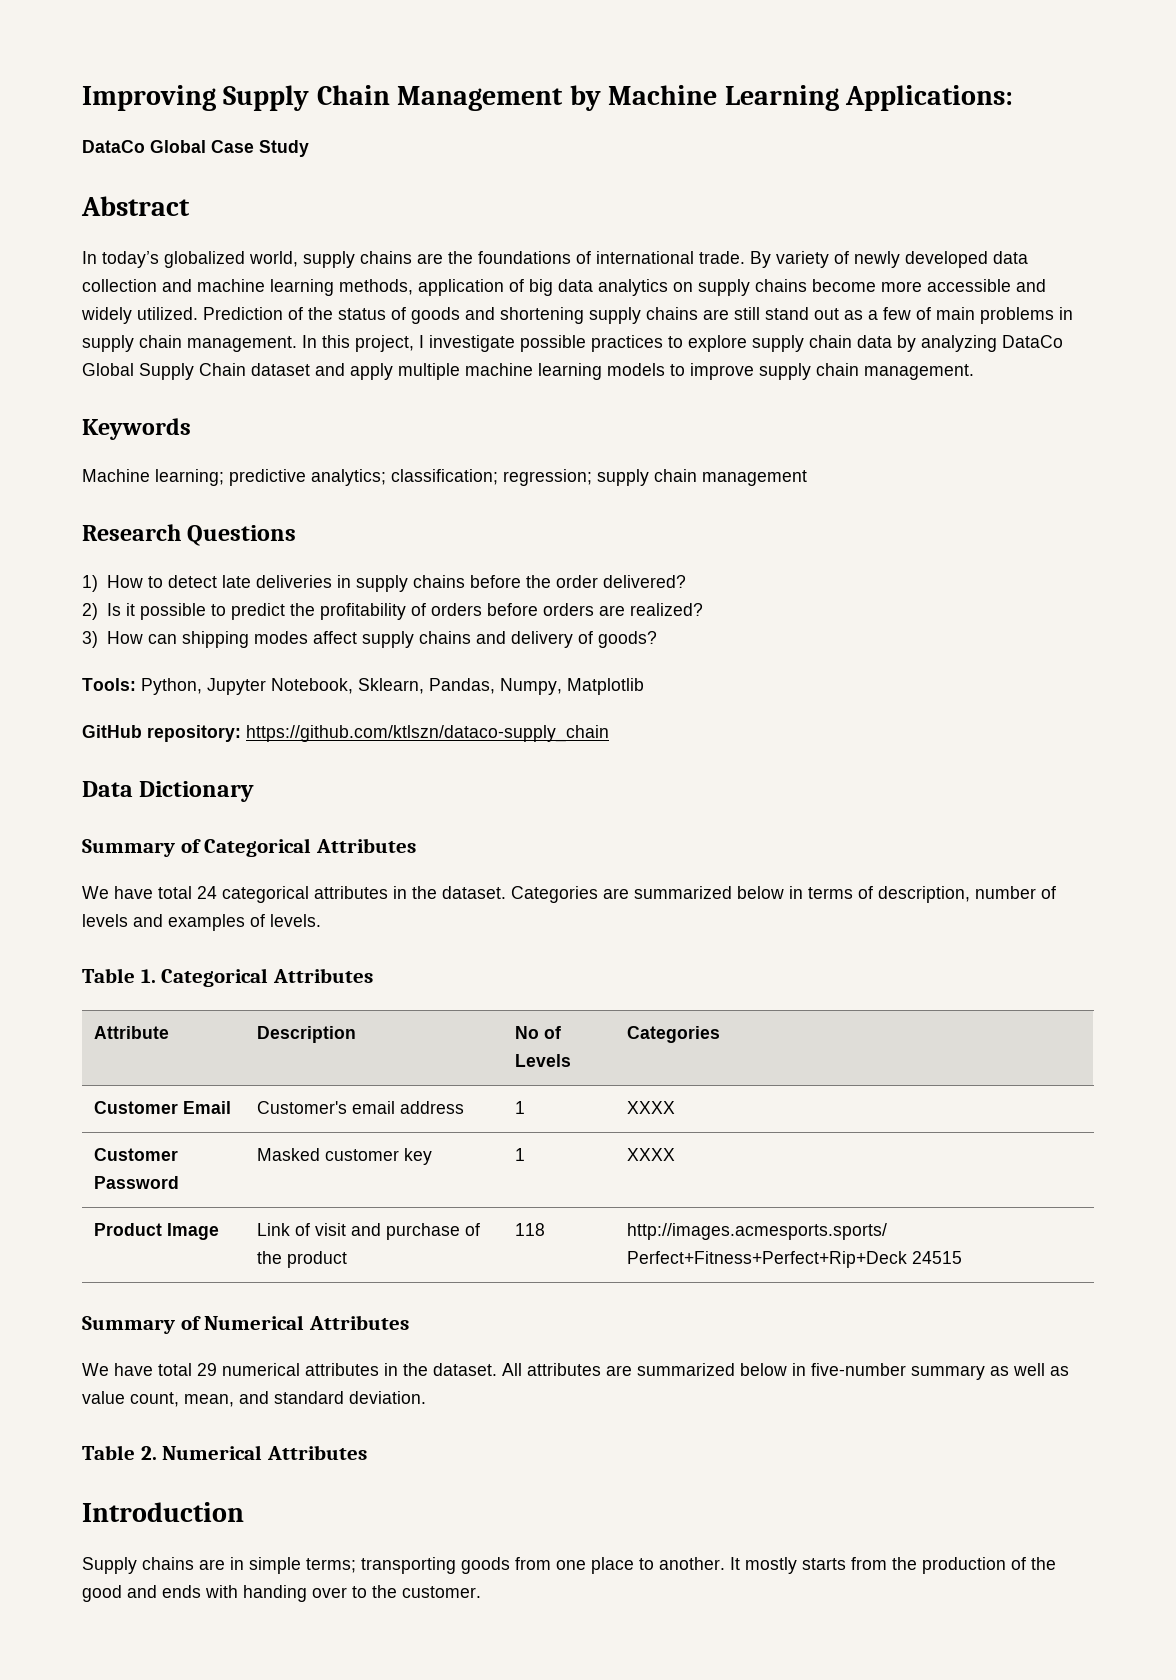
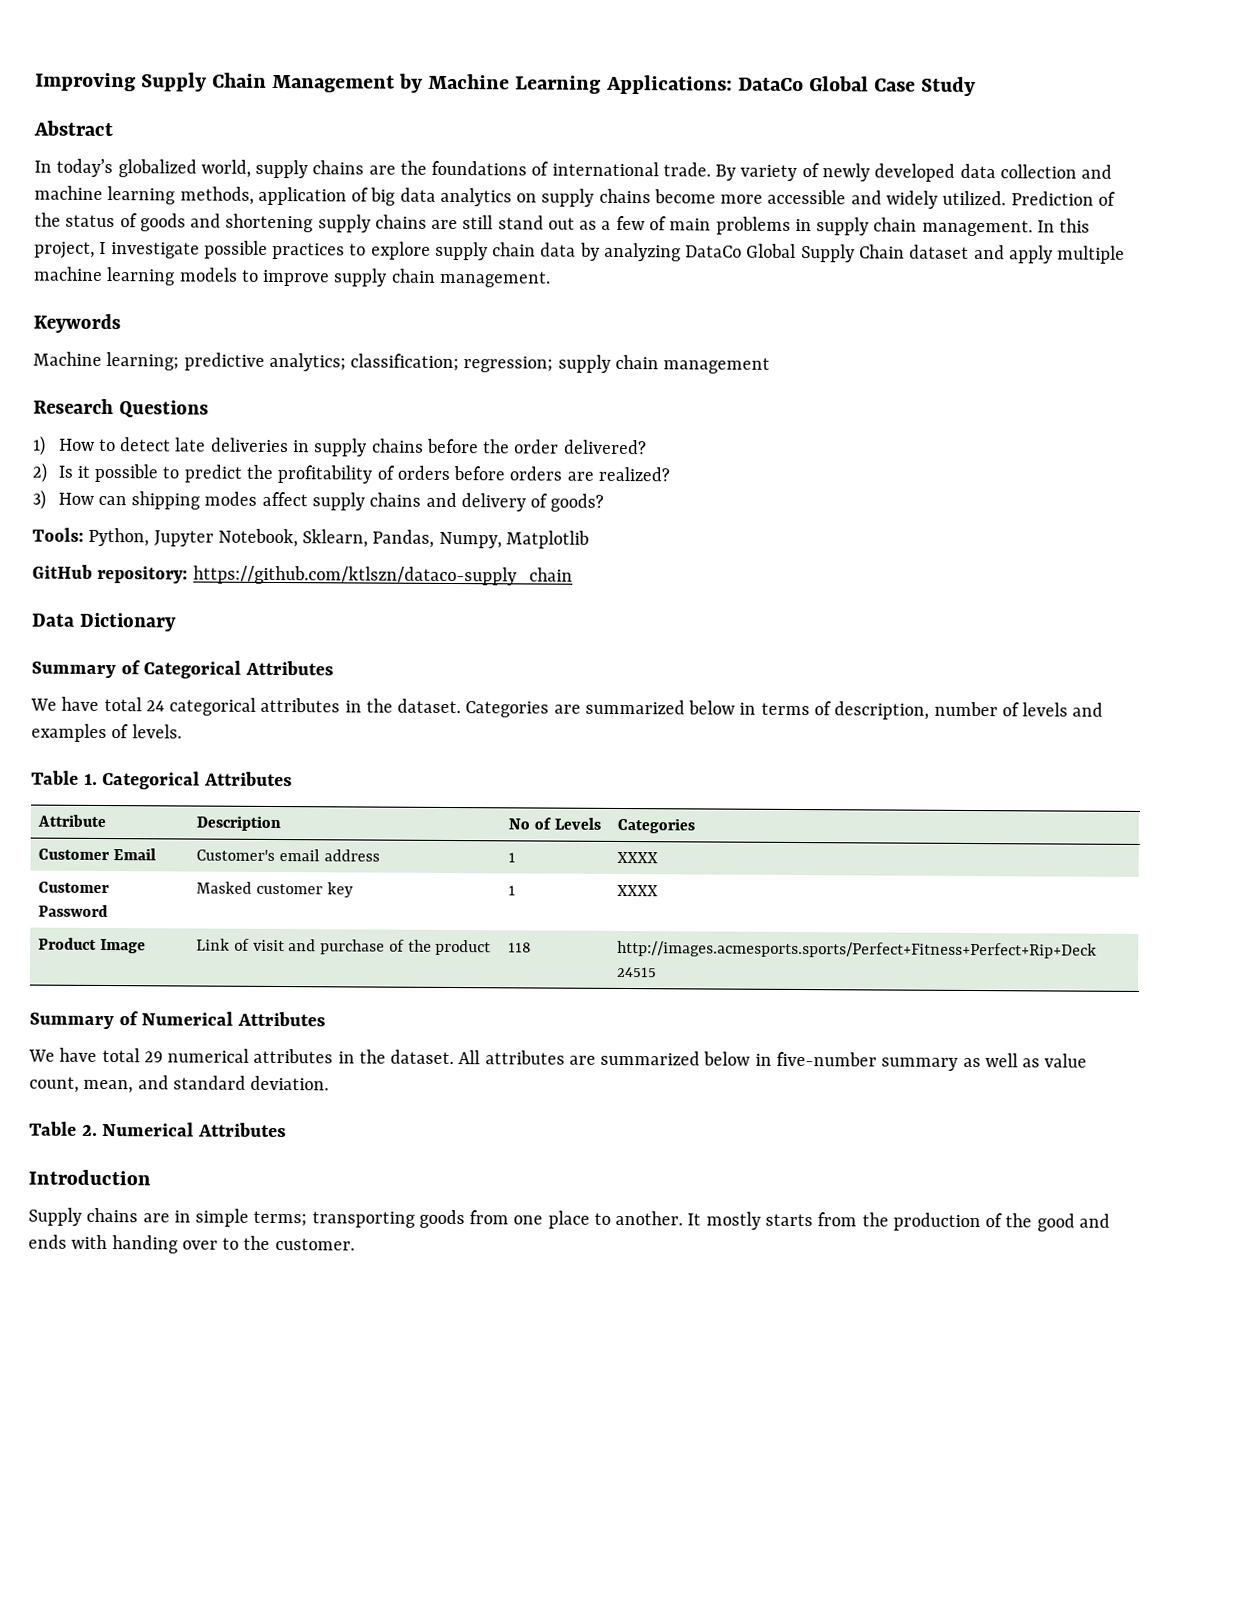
(1013, 98) // -> (733, 84) none

